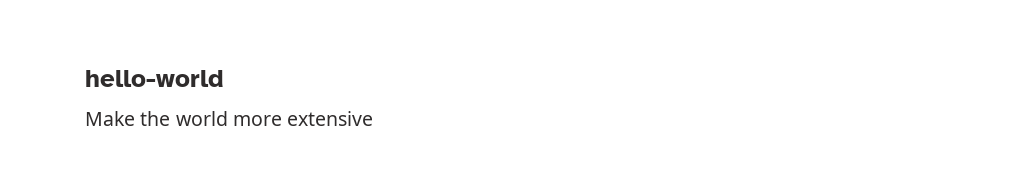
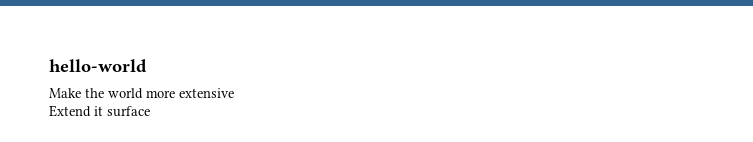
(374, 118) none -> [49,105,150,117] // Extend it surface

